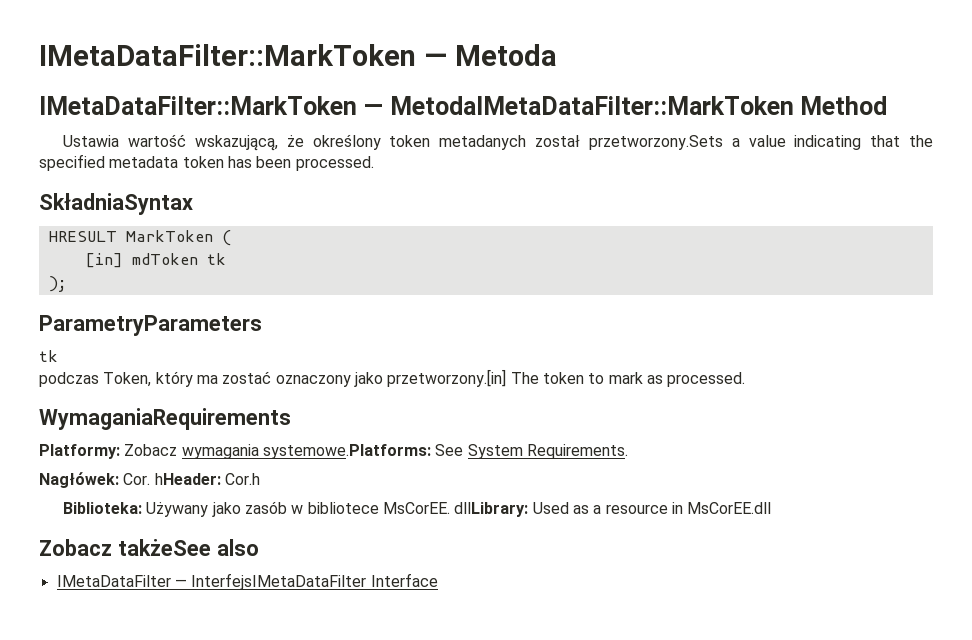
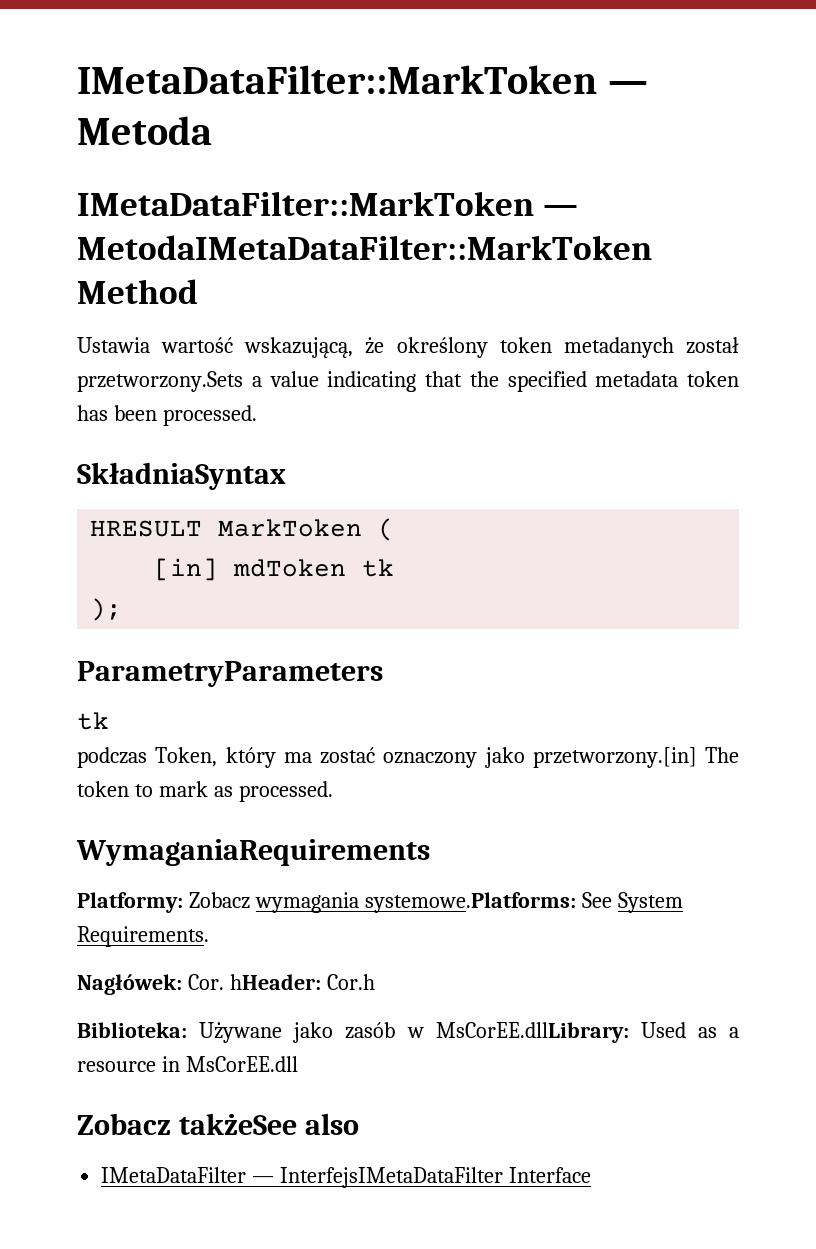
[146,502,209,517] Używany -> [199,1022,283,1043] Używane
[307,502,529,517] bibliotece MsCorEE. dllLibrary: -> [435,1022,629,1043] MsCorEE.dllLibrary:

